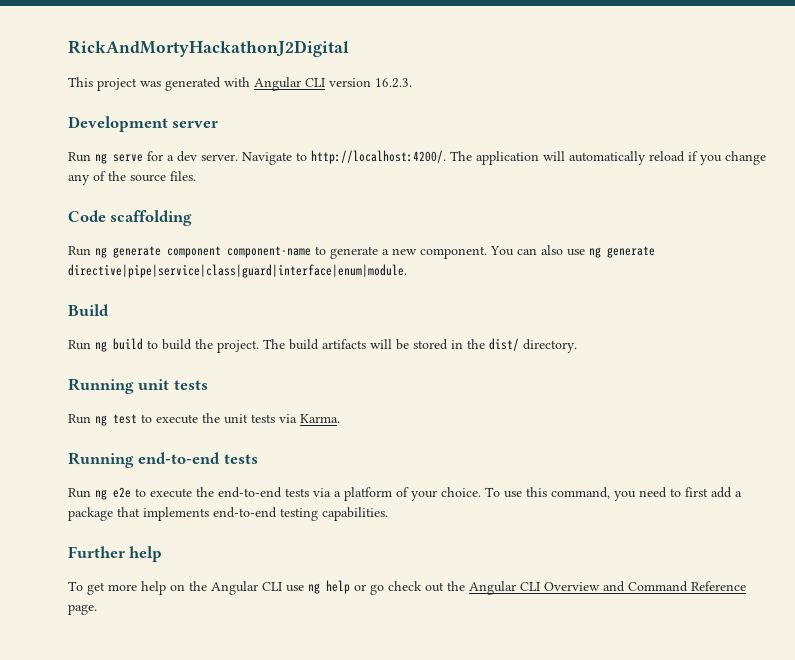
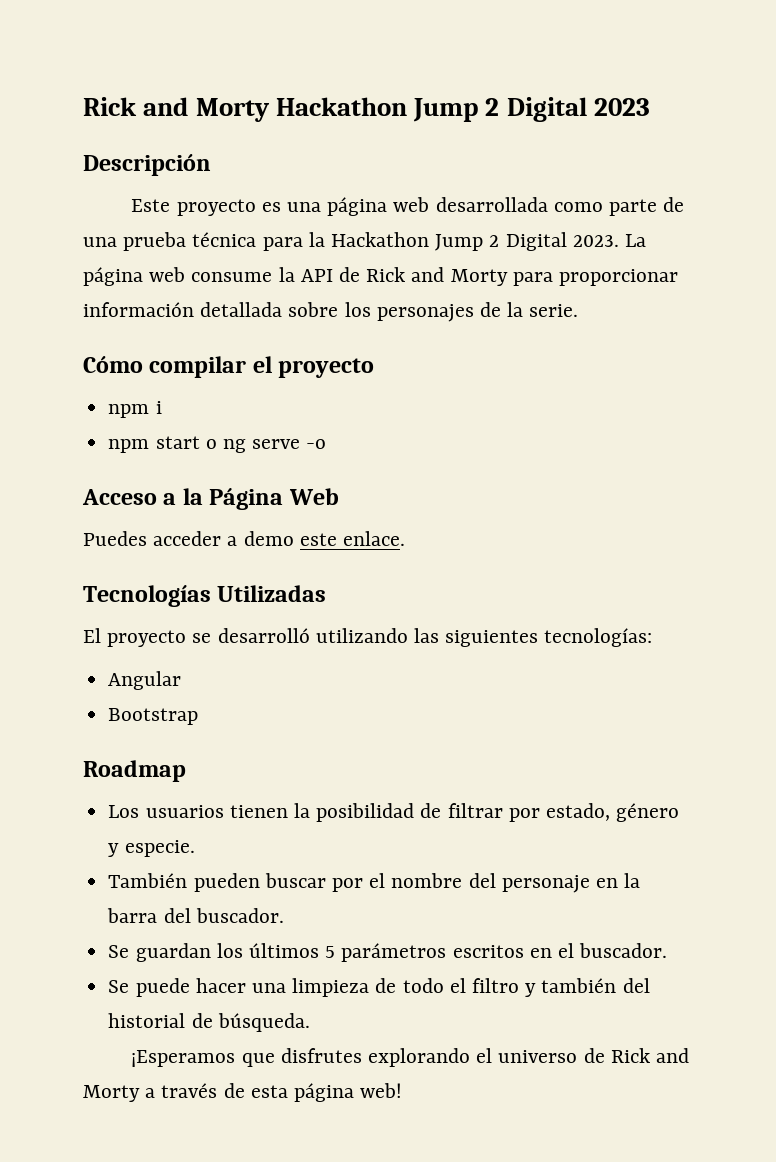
[68,40,349,57] [68,77,412,91] [68,116,219,132] [68,150,766,165] [68,171,196,185] [68,210,193,226] [68,245,655,259] [68,264,407,278] [68,304,109,316] [68,338,577,353] [68,378,208,394] [68,413,340,426] [68,452,258,468] [68,487,742,501] [68,507,388,521] [68,546,163,562] [68,580,746,595] [68,604,97,615] RickAndMortyHackathonJ2Digital // This project was generated with Angular CLI version 16.2.3. // Development server // Run ng serve for a dev server. Navigate to http://localhost:4200/. The application will automatically reload if you change any of the source files. // Code scaffolding // Run ng generate component component-name to generate a new component. You can also use ng generate directive|pipe|service|class|guard|interface|enum|module. // Build // Run ng build to build the project. The build artifacts will be stored in the dist/ directory. // Running unit tests // Run ng test to execute the unit tests via Karma. // Running end-to-end tests // Run ng e2e to execute the end-to-end tests via a platform of your choice. To use this command, you need to first add a package that implements end-to-end testing capabilities. // Further help // To get more help on the Angular CLI use ng help or go check out the Angular CLI Overview and Command Reference page. -> [83,97,651,122] [83,154,211,176] [131,197,685,216] [83,232,647,251] [83,267,679,286] [83,302,579,322] [83,356,375,378] [108,401,162,418] [108,436,327,453] [82,488,339,510] [83,531,406,546] [83,585,327,607] [83,628,653,647] [108,671,182,690] [108,708,199,725] [83,760,186,782] [108,803,680,822] [108,840,195,857] [108,873,641,893] [107,908,284,923] [108,943,668,962] [108,978,650,997] [108,1013,310,1032] [131,1048,689,1067] [83,1083,403,1102] Rick and Morty Hackathon Jump 2 Digital 2023 // Descripción // Este proyecto es una página web desarrollada como parte de una prueba técnica para la Hackathon Jump 2 Digital 2023. La página web consume la API de Rick and Morty para proporcionar información detallada sobre los personajes de la serie. // Cómo compilar el proyecto // npm i // npm start o ng serve -o // Acceso a la Página Web // Puedes acceder a demo este enlace. // Tecnologías Utilizadas // El proyecto se desarrolló utilizando las siguientes tecnologías: // Angular // Bootstrap // Roadmap // Los usuarios tienen la posibilidad de filtrar por estado, género y especie. // También pueden buscar por el nombre del personaje en la barra del buscador. // Se guardan los últimos 5 parámetros escritos en el buscador. // Se puede hacer una limpieza de todo el filtro y también del historial de búsqueda. // ¡Esperamos que disfrutes explorando el universo de Rick and Morty a través de esta página web!

